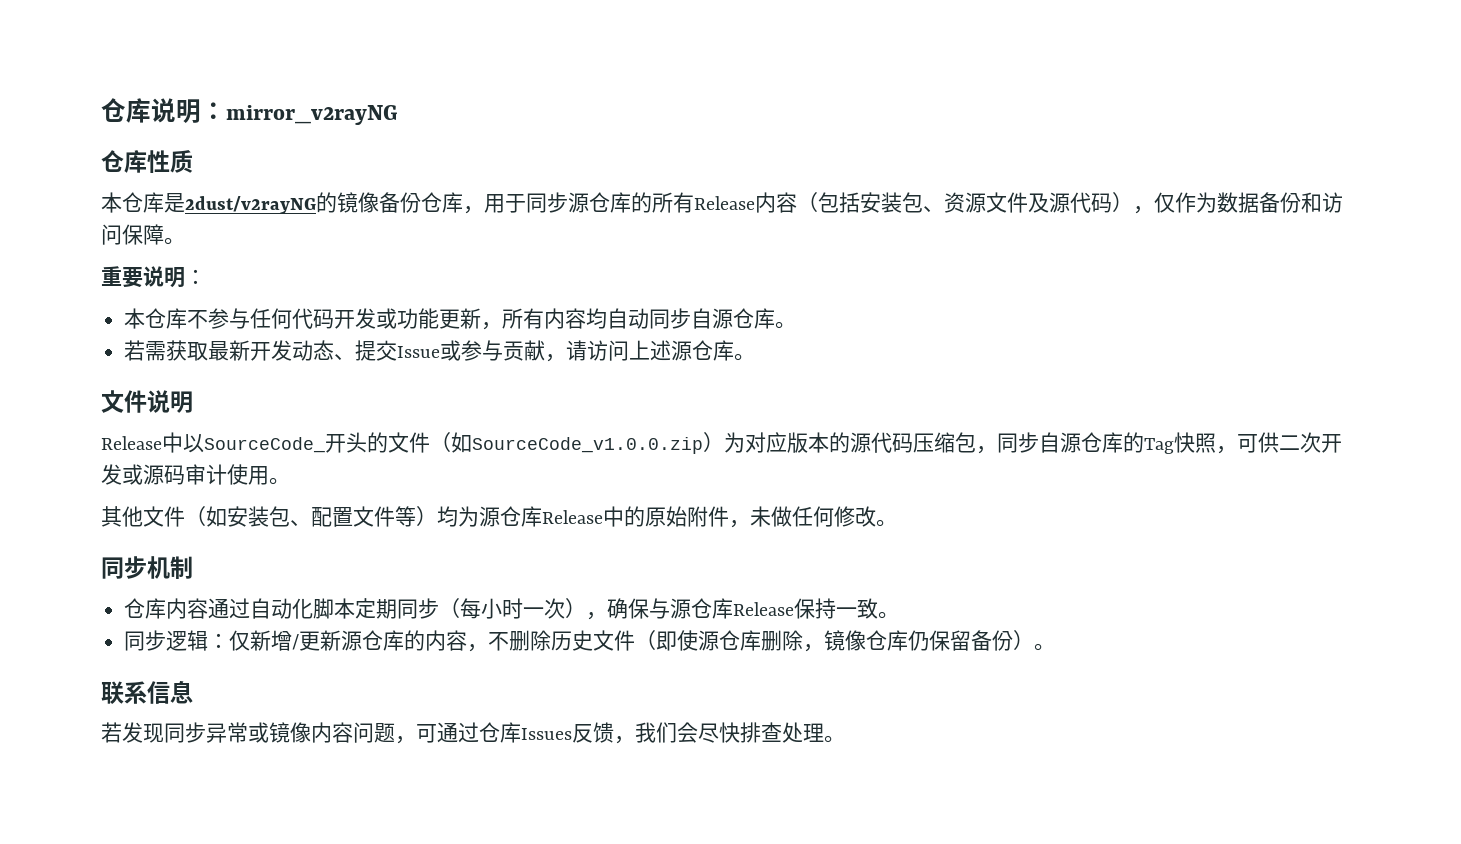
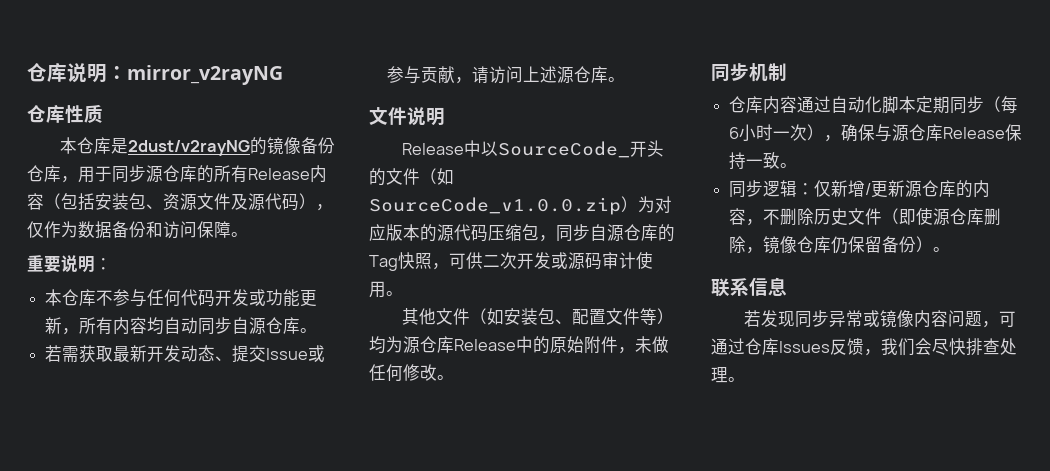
(482, 608) none -> [729,127,740,139] 6

